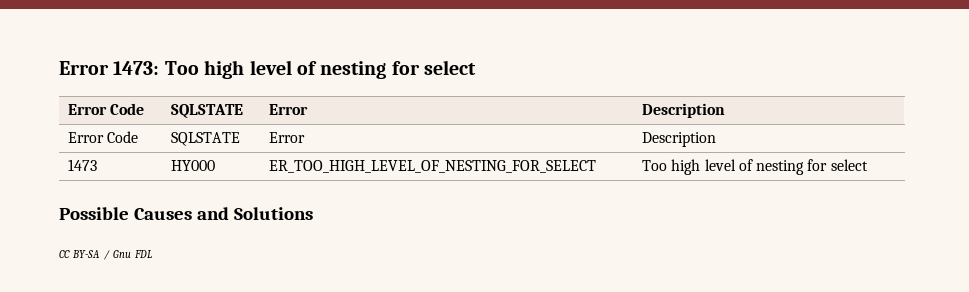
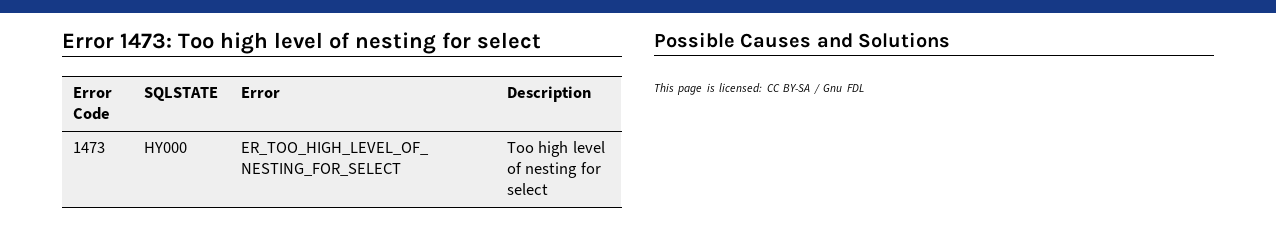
[67,131,139,143] [170,132,240,146] [268,132,305,143] [641,132,716,147] // Error Code | SQLSTATE | Error | Description -> (591, 94) none
(313, 213) none -> [654,83,763,95] This page is licensed:

